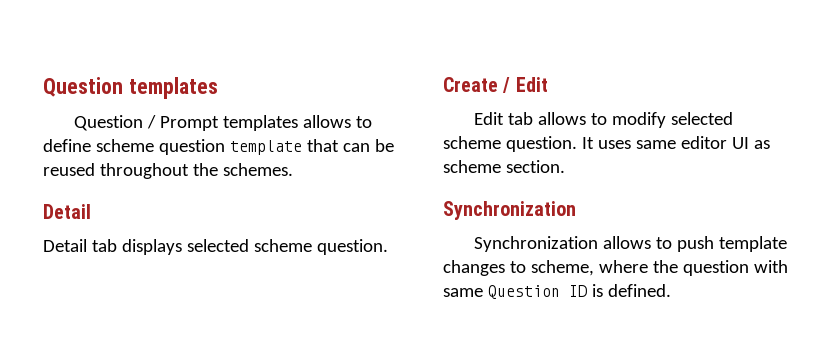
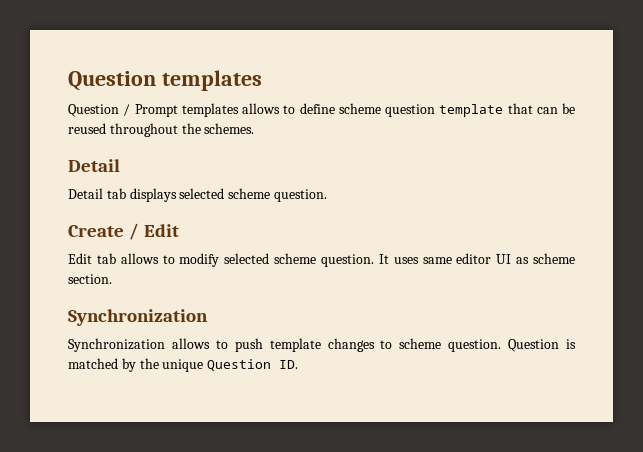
[530,260,788,276] [443,284,671,299] scheme, where the question with same Question ID is defined. -> [399,338,576,352] [68,358,299,372] scheme question. Question is matched by the unique Question ID.

